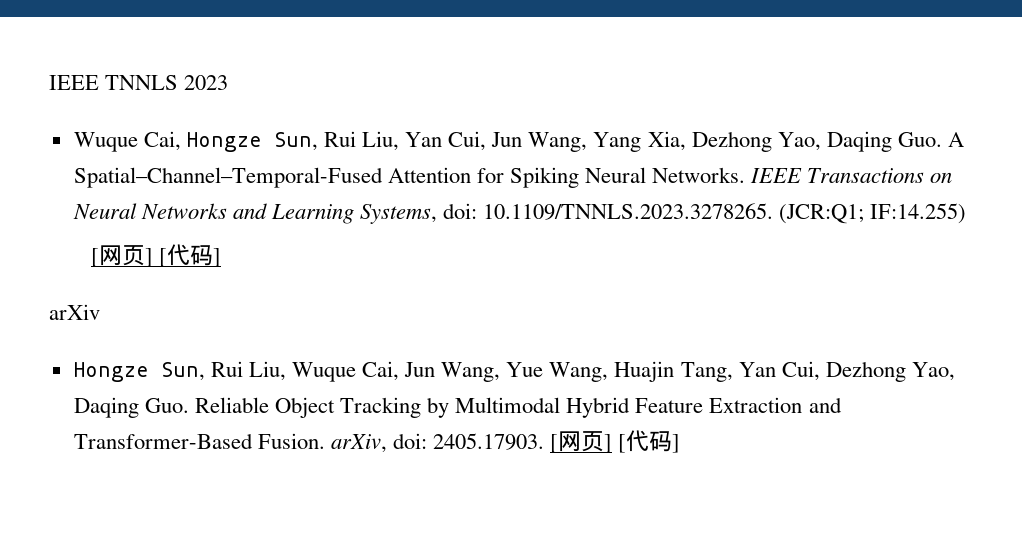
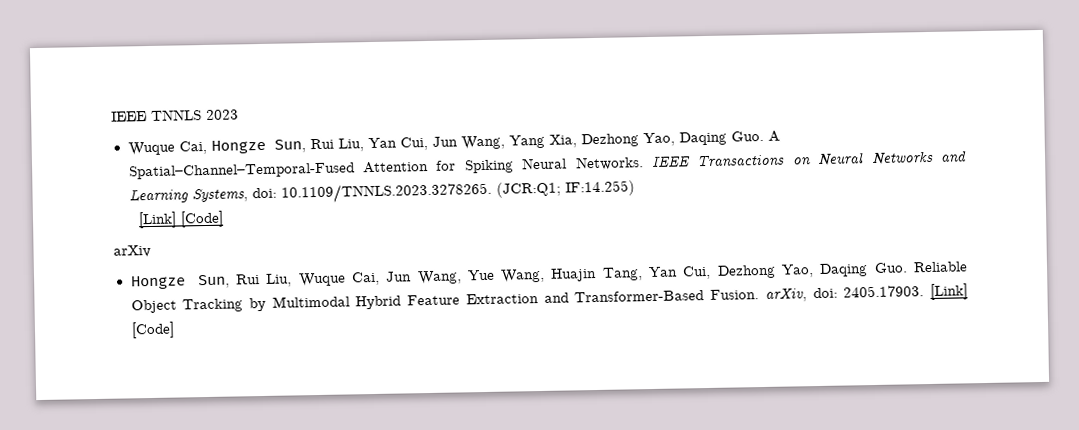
[91,244,222,267] [网页] [代码] -> [137,210,224,229] [Link] [Code]
[550,430,681,453] [网页] [代码] -> [930,283,969,300] [130,321,175,339] [Link] [Code]

